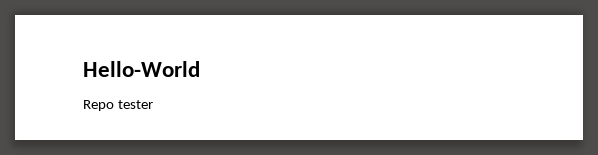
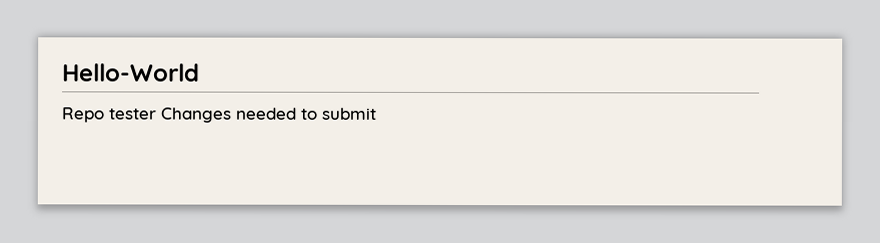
(153, 104) none -> [160,107,377,123] Changes needed to submit

